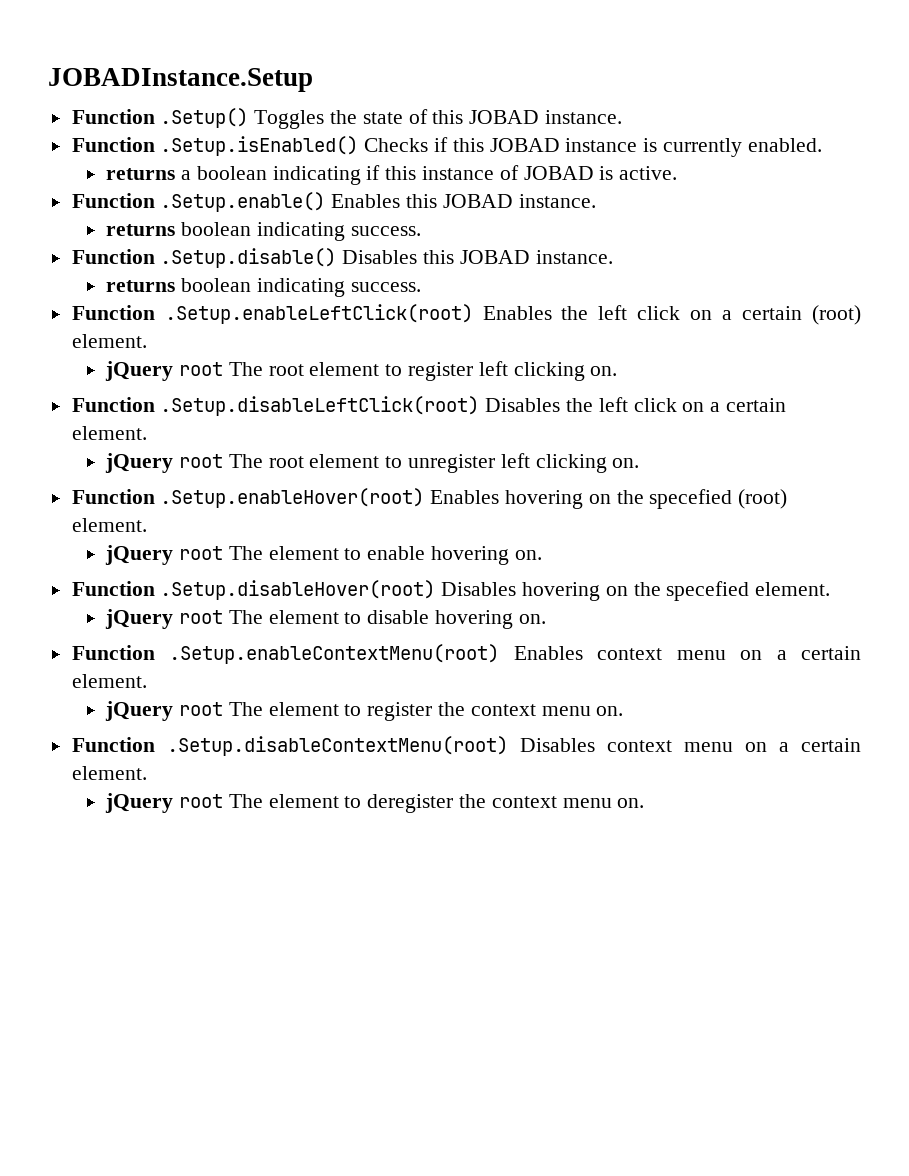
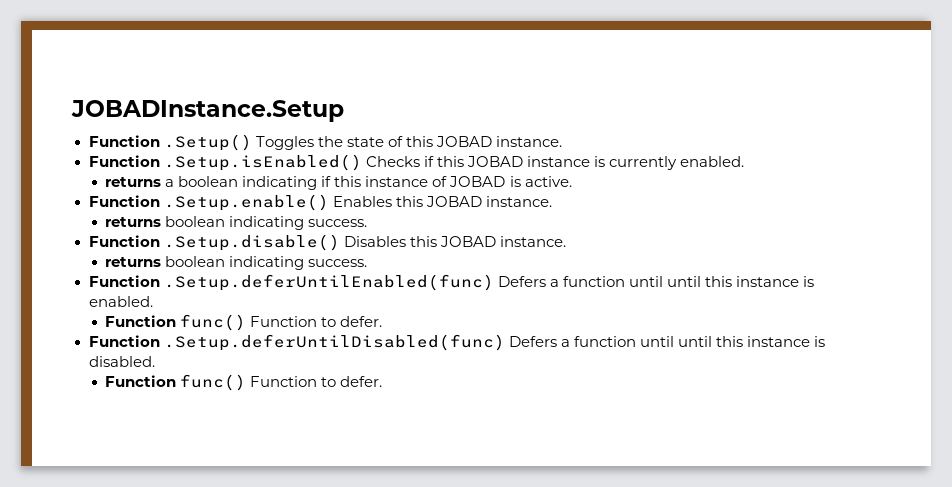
[164,304,862,325] [71,334,147,348] [105,361,618,381] [71,396,787,416] [71,426,147,440] [105,453,640,473] [71,488,788,509] [71,518,147,532] [105,545,542,565] [71,580,831,601] [105,609,546,629] [71,644,861,664] [71,674,147,688] [105,701,624,721] [71,736,861,756] [71,766,147,780] [105,793,645,813] .Setup.enableLeftClick(root) Enables the left click on a certain (root) element. // jQuery root The root element to register left clicking on. // Function .Setup.disableLeftClick(root) Disables the left click on a certain element. // jQuery root The root element to unregister left clicking on. // Function .Setup.enableHover(root) Enables hovering on the specefied (root) element. // jQuery root The element to enable hovering on. // Function .Setup.disableHover(root) Disables hovering on the specefied element. // jQuery root The element to disable hovering on. // Function .Setup.enableContextMenu(root) Enables context menu on a certain element. // jQuery root The element to register the context menu on. // Function .Setup.disableContextMenu(root) Disables context menu on a certain element. // jQuery root The element to deregister the context menu on. -> [163,274,814,291] [88,296,153,307] [105,314,383,331] [88,334,825,351] [88,356,155,367] [105,374,383,391] .Setup.deferUntilEnabled(func) Defers a function until until this instance is enabled. // Function func() Function to defer. // Function .Setup.deferUntilDisabled(func) Defers a function until until this instance is disabled. // Function func() Function to defer.

